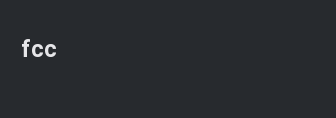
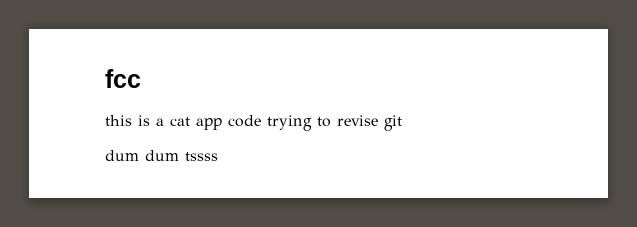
(57, 48) none -> [105,115,402,131] [105,150,218,161] // this is a cat app code trying to revise git // dum dum tssss

